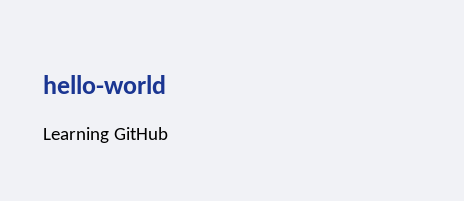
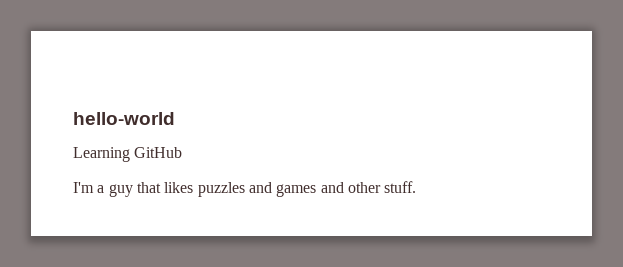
(168, 133) none -> [73,181,417,197] // I'm a guy that likes puzzles and games and other stuff.

